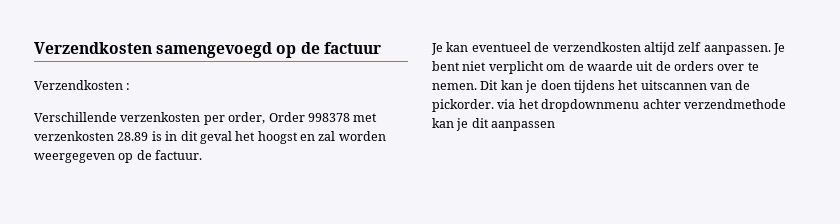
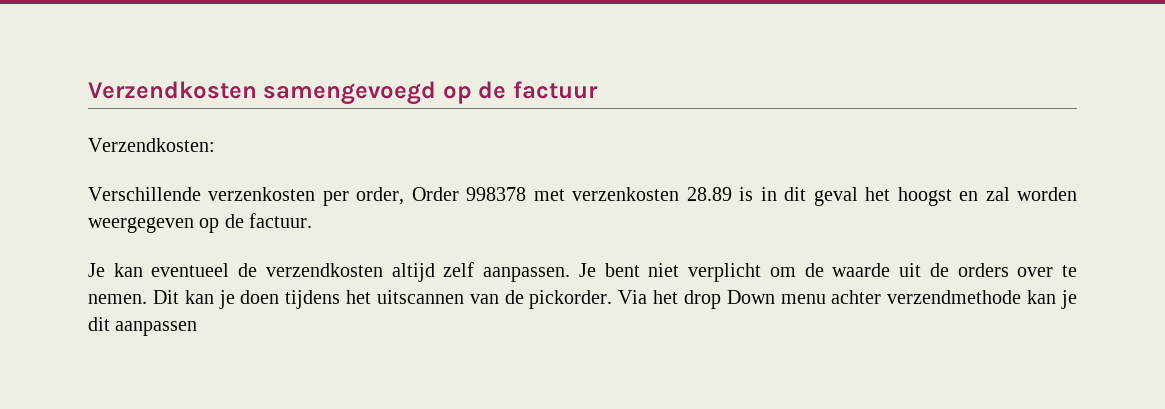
[34,80,131,90] Verzendkosten : -> [88,138,215,152] Verzendkosten:
[497,99,640,112] via het dropdownmenu -> [618,290,826,309] Via het drop Down menu

